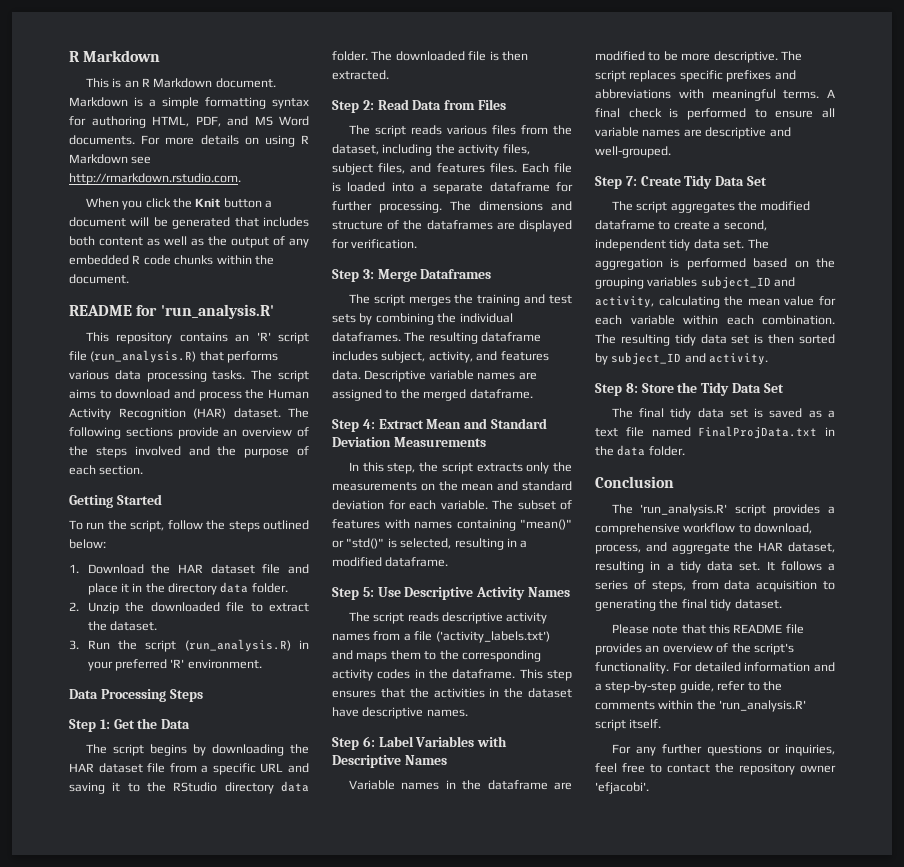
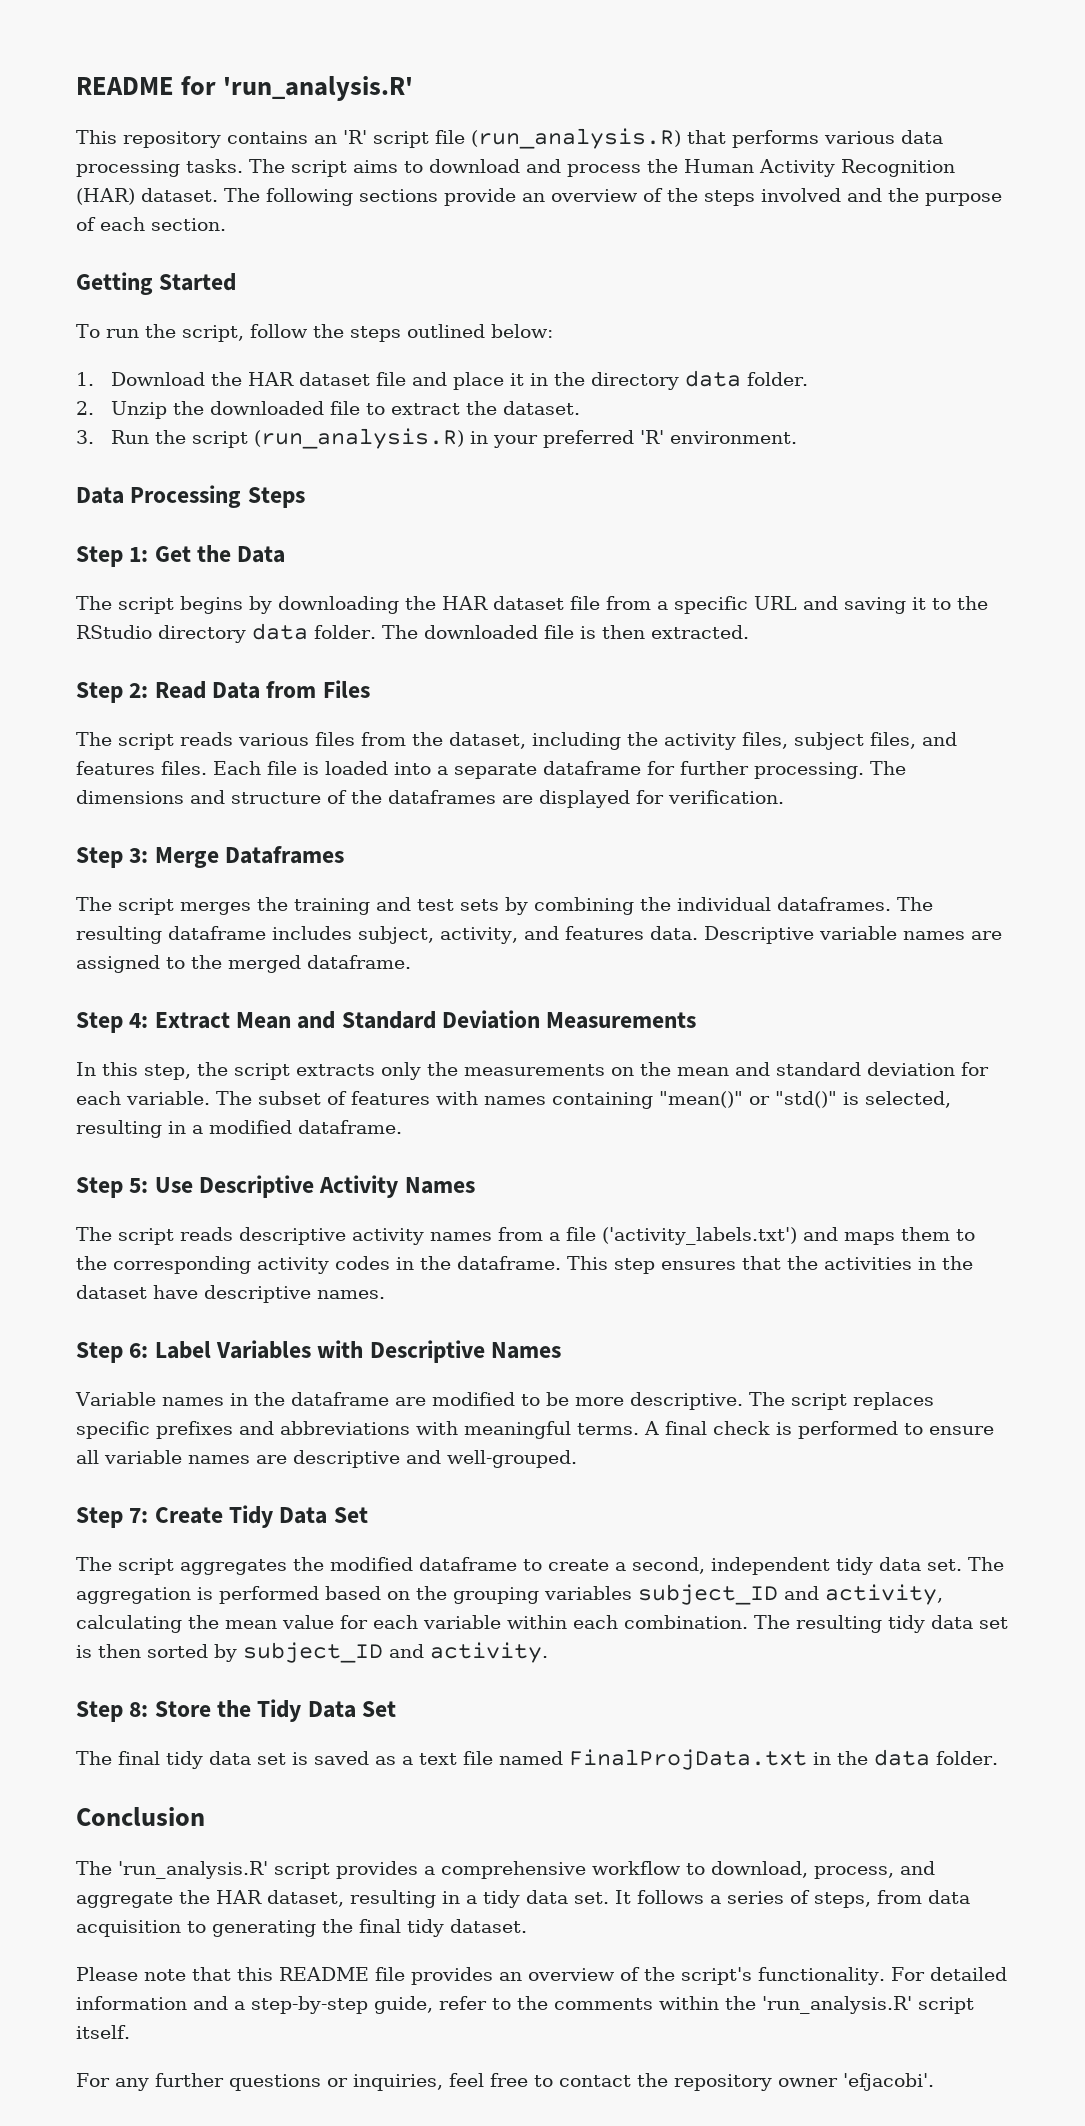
[69,50,161,62] [85,78,276,88] [69,97,309,109] [69,116,309,128] [69,135,309,147] [69,154,152,164] [69,173,241,185] [85,198,273,210] [69,217,309,229] [69,236,309,248] [69,255,274,265] [69,274,129,284] R Markdown // This is an R Markdown document. Markdown is a simple formatting syntax for authoring HTML, PDF, and MS Word documents. For more details on using R Markdown see http://rmarkdown.rstudio.com. // When you click the Knit button a document will be generated that includes both content as well as the output of any embedded R code chunks within the document. // -> (76, 86) none

